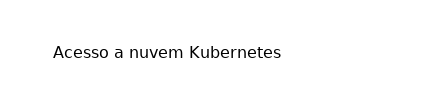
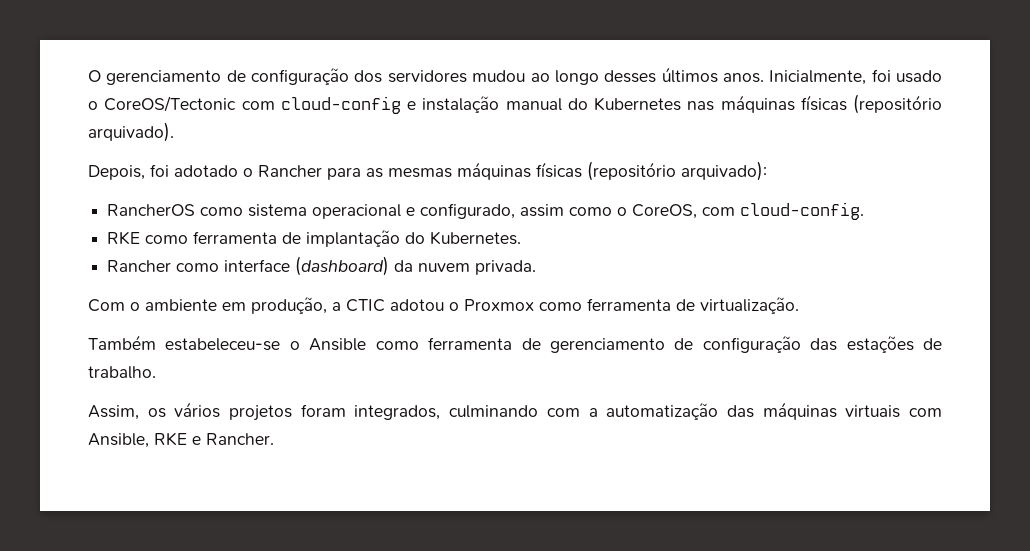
[53,46,281,58] Acesso a nuvem Kubernetes -> [88,67,942,85] [88,94,942,114] [88,122,174,142] [88,161,767,181] [107,202,865,220] [107,230,522,247] [107,256,537,276] [88,297,799,314] [88,335,942,353] [88,366,156,379] [88,402,943,421] [88,432,274,448] O gerenciamento de configuração dos servidores mudou ao longo desses últimos anos. Inicialmente, foi usado o CoreOS/Tectonic com cloud-config e instalação manual do Kubernetes nas máquinas físicas (repositório arquivado). // Depois, foi adotado o Rancher para as mesmas máquinas físicas (repositório arquivado): // RancherOS como sistema operacional e configurado, assim como o CoreOS, com cloud-config. // RKE como ferramenta de implantação do Kubernetes. // Rancher como interface (dashboard) da nuvem privada. // Com o ambiente em produção, a CTIC adotou o Proxmox como ferramenta de virtualização. // Também estabeleceu-se o Ansible como ferramenta de gerenciamento de configuração das estações de trabalho. // Assim, os vários projetos foram integrados, culminando com a automatização das máquinas virtuais com Ansible, RKE e Rancher.

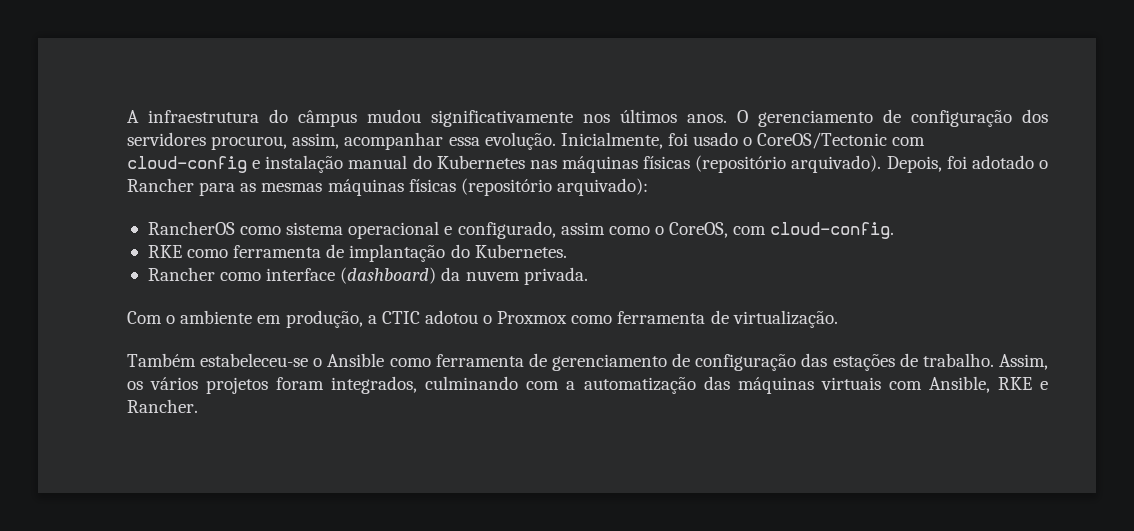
(88, 76) none -> [127,109,727,127] A infraestrutura do câmpus mudou significativamente nos últimos anos.
[472,67,764,85] mudou ao longo desses últimos anos. -> [211,132,556,150] procurou, assim, acompanhar essa evolução.
(174, 132) // -> (882, 164) none
(156, 372) // -> (994, 360) none

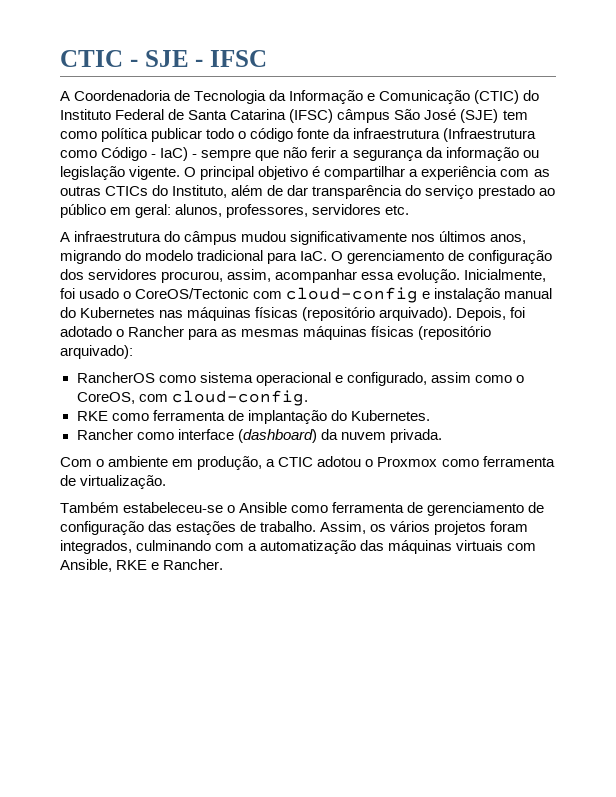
(127, 116) none -> [60,50,267,67] [60,90,540,104] [60,109,528,123] [60,128,537,142] [60,147,539,161] [60,166,550,180] [60,185,555,199] [60,204,410,218] CTIC - SJE - IFSC // A Coordenadoria de Tecnologia da Informação e Comunicação (CTIC) do Instituto Federal de Santa Catarina (IFSC) câmpus São José (SJE) tem como política publicar todo o código fonte da infraestrutura (Infraestrutura como Código - IaC) - sempre que não ferir a segurança da informação ou legislação vigente. O principal objetivo é compartilhar a experiência com as outras CTICs do Instituto, além de dar transparência do serviço prestado ao público em geral: alunos, professores, servidores etc. //
[687,114,727,123] anos. -> [490,234,527,244] [60,250,328,264] anos, migrando do modelo tradicional para IaC.

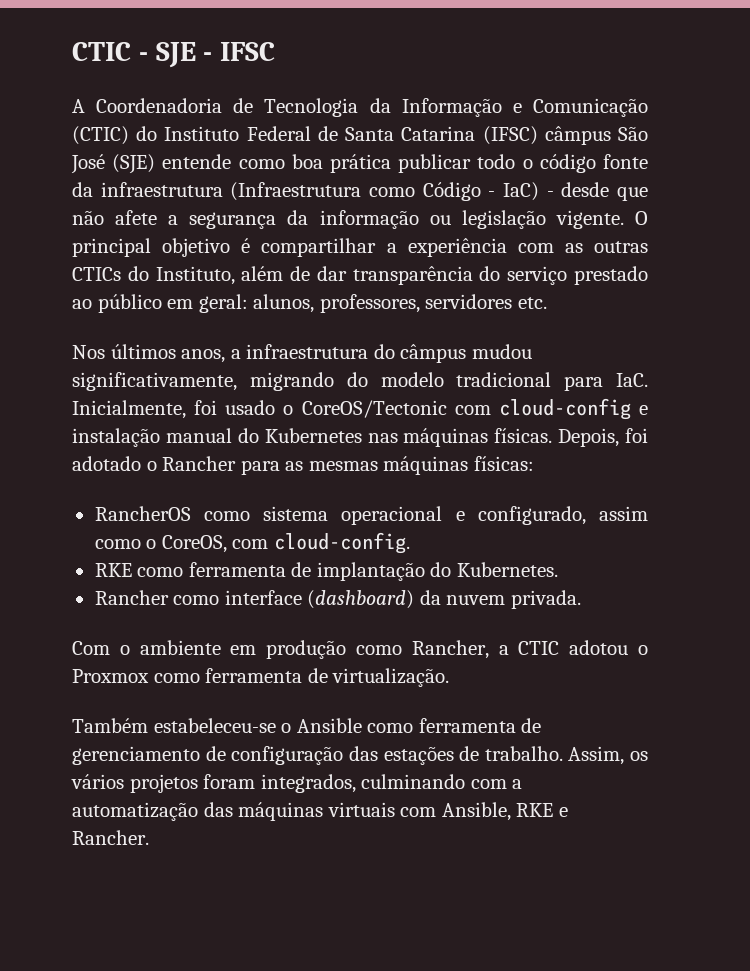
[502,110,528,120] [60,128,149,142] tem como política -> [162,154,391,173] entende como boa prática
[201,149,252,161] sempre -> [561,182,610,197] desde
[311,147,337,158] ferir -> [115,210,158,225] afete
[60,231,527,245] A infraestrutura do câmpus mudou significativamente nos últimos anos, -> [72,344,532,363] [72,372,237,391] Nos últimos anos, a infraestrutura do câmpus mudou significativamente,
[331,250,553,264] [60,269,461,283] O gerenciamento de configuração dos servidores procurou, assim, acompanhar essa evolução. -> (648, 380) none
[255,307,453,321] físicas (repositório arquivado). -> [494,428,553,443] físicas.
[371,326,492,340] [60,345,133,359] físicas (repositório arquivado): -> [473,456,534,471] físicas:
[197,456,263,470] produção, -> [266,640,489,659] produção como Rancher,

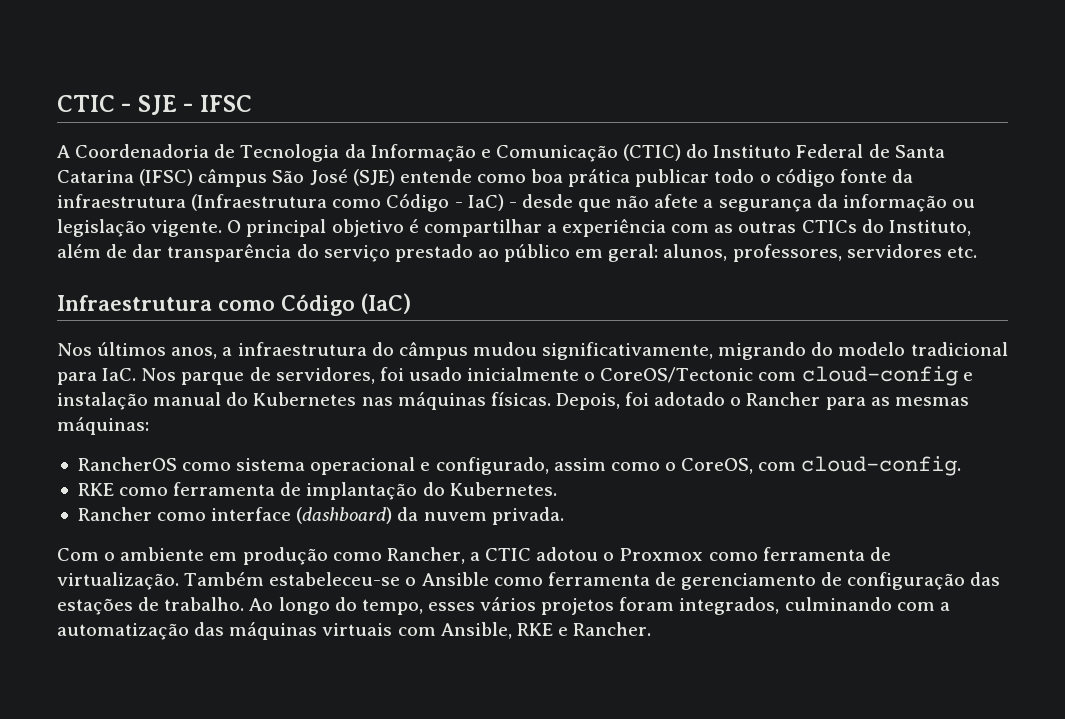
(547, 303) none -> [57,293,411,316] // Infraestrutura como Código (IaC)
[72,400,186,419] Inicialmente, -> [141,367,375,385] Nos parque de servidores,
(276, 407) none -> [467,367,580,381] inicialmente
[383,456,534,475] máquinas físicas: -> [57,417,149,435] máquinas:
(450, 677) // -> (179, 581) none
[568,746,648,765] Assim, os -> [249,597,475,615] Ao longo do tempo, esses

